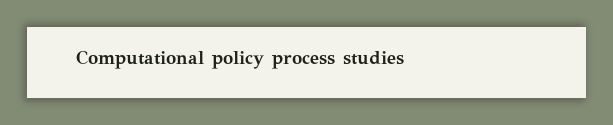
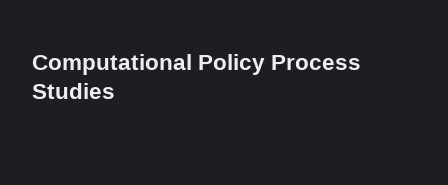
[212,51,404,69] policy process studies -> [198,54,362,75] [32,83,115,99] Policy Process Studies

